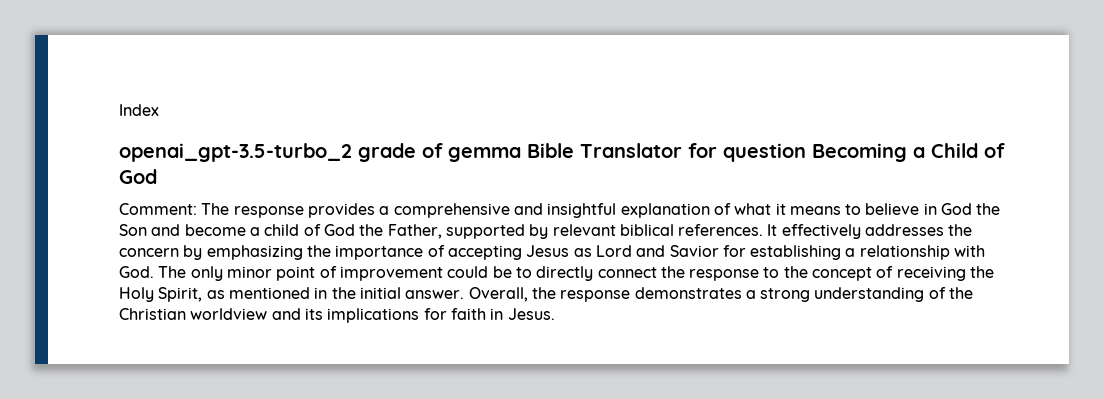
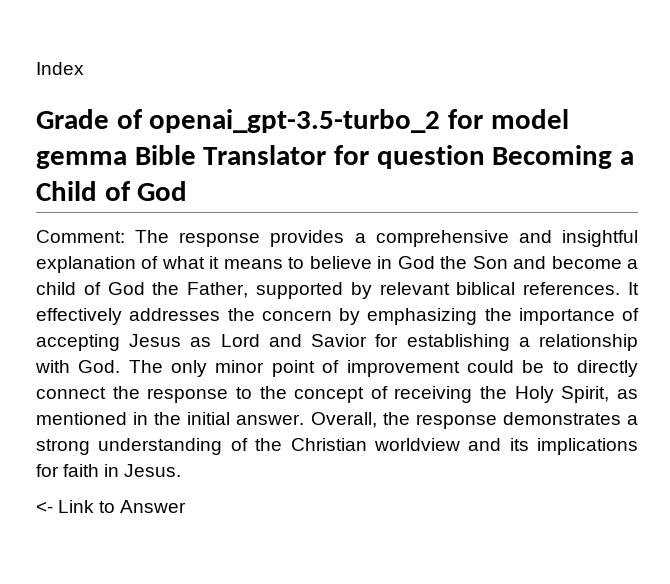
[119,143,443,162] openai_gpt-3.5-turbo_2 grade of -> [36,109,569,133] Grade of openai_gpt-3.5-turbo_2 for model
(555, 314) none -> [36,500,187,513] // <- Link to Answer

